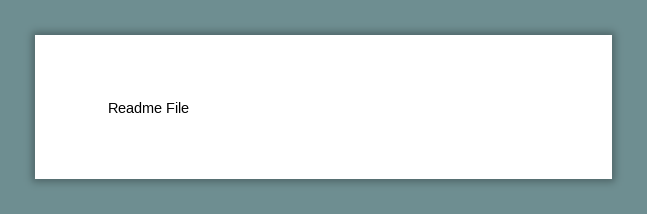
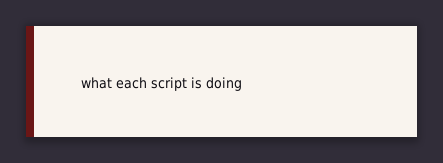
[108,102,189,113] Readme File -> [81,77,242,91] what each script is doing

